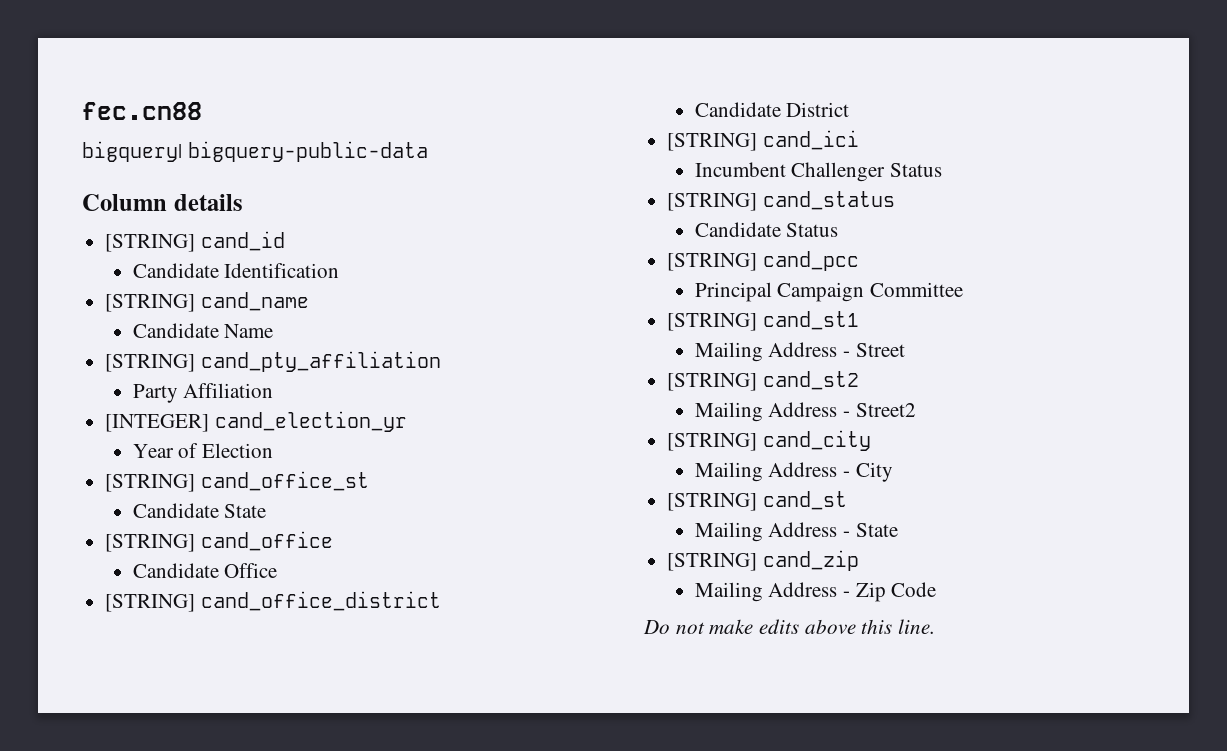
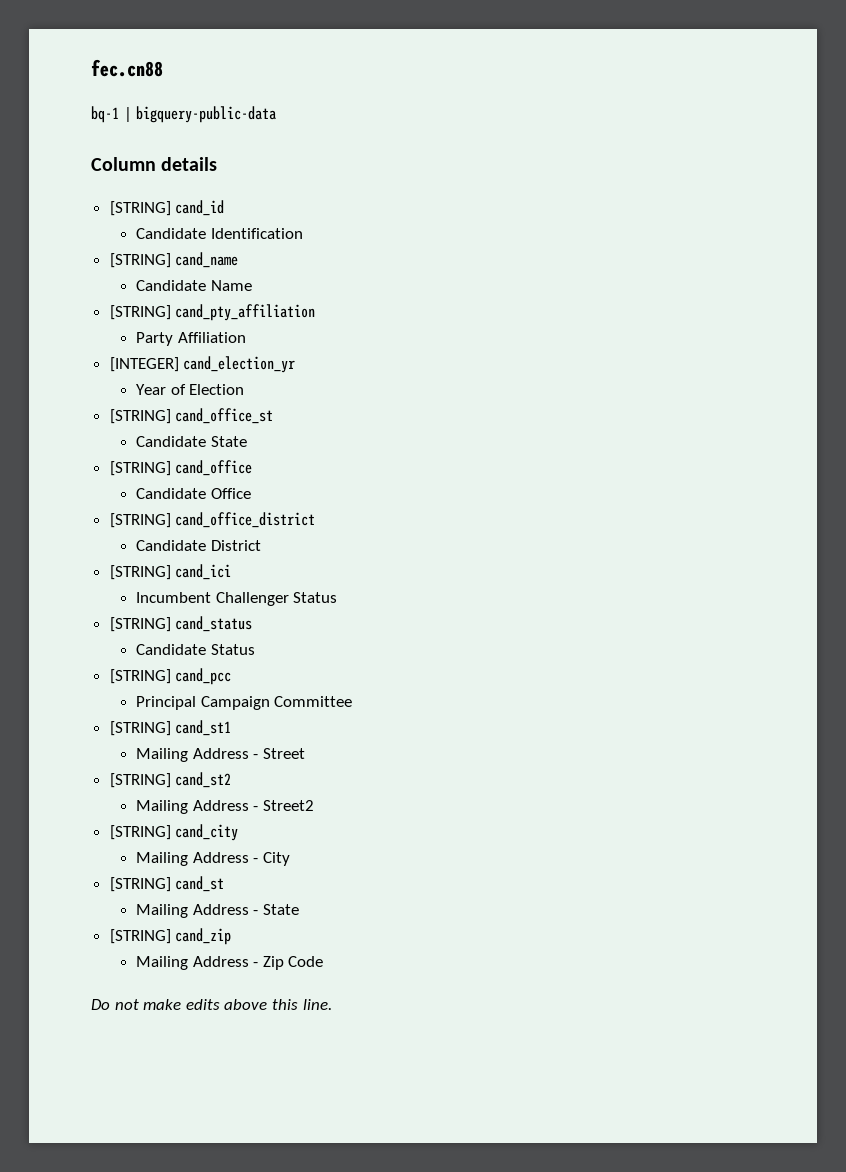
[82,141,182,162] bigquery| -> [91,106,132,123] bq-1 |

